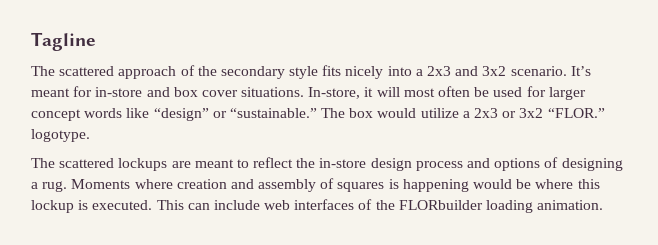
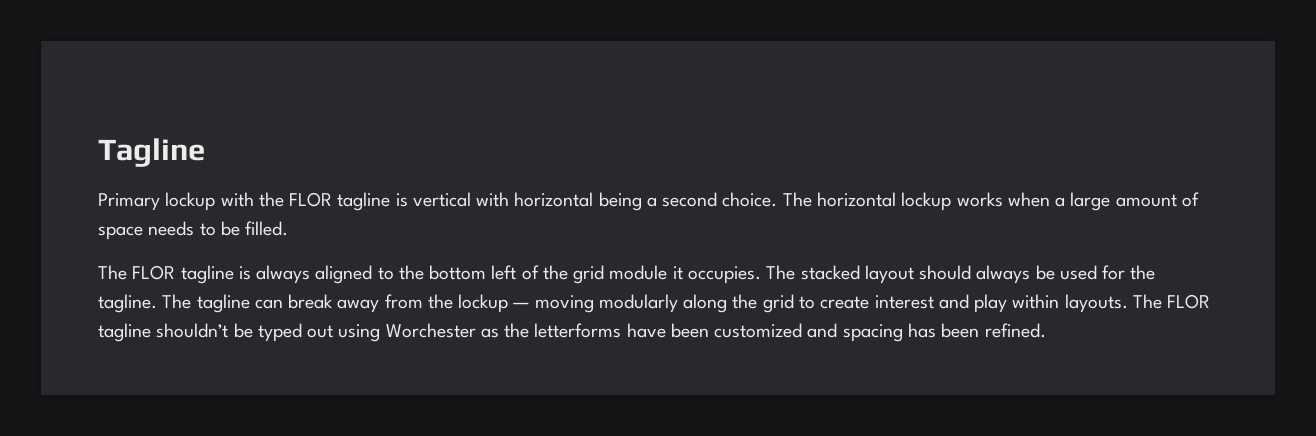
[31,65,591,79] [31,86,586,100] [31,108,605,121] [31,129,90,142] [31,157,623,171] [31,178,600,192] [31,199,604,213] The scattered approach of the secondary style fits nicely into a 2x3 and 3x2 scenario. It’s meant for in-store and box cover situations. In-store, it will most often be used for larger concept words like “design” or “sustainable.” The box would utilize a 2x3 or 3x2 “FLOR.” logotype. // The scattered lockups are meant to reflect the in-store design process and options of designing a rug. Moments where creation and assembly of squares is happening would be where this lockup is executed. This can include web interfaces of the FLORbuilder loading animation. -> [98,192,1199,211] [98,221,289,240] [98,265,1156,284] [98,294,1211,313] [98,323,1046,342] Primary lockup with the FLOR tagline is vertical with horizontal being a second choice. The horizontal lockup works when a large amount of space needs to be filled. // The FLOR tagline is always aligned to the bottom left of the grid module it occupies. The stacked layout should always be used for the tagline. The tagline can break away from the lockup — moving modularly along the grid to create interest and play within layouts. The FLOR tagline shouldn’t be typed out using Worchester as the letterforms have been customized and spacing has been refined.

